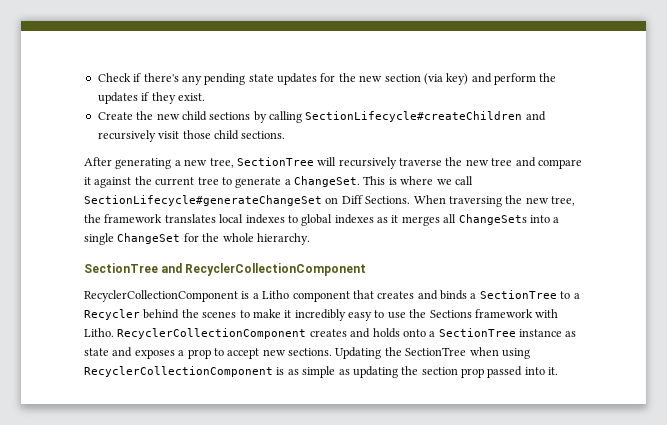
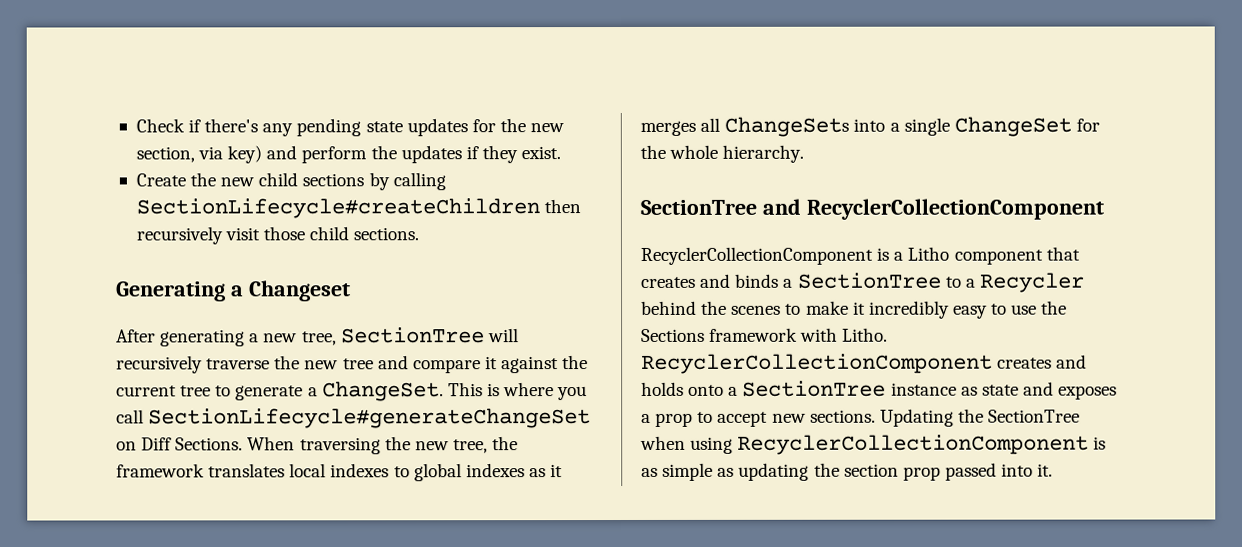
[384,73,443,85] section (via -> [135,146,224,163] section, via
[525,111,546,121] and -> [544,199,582,214] then
(286, 135) none -> [116,280,351,302] // Generating a Changeset
[436,179,452,185] we -> [557,386,588,401] you

